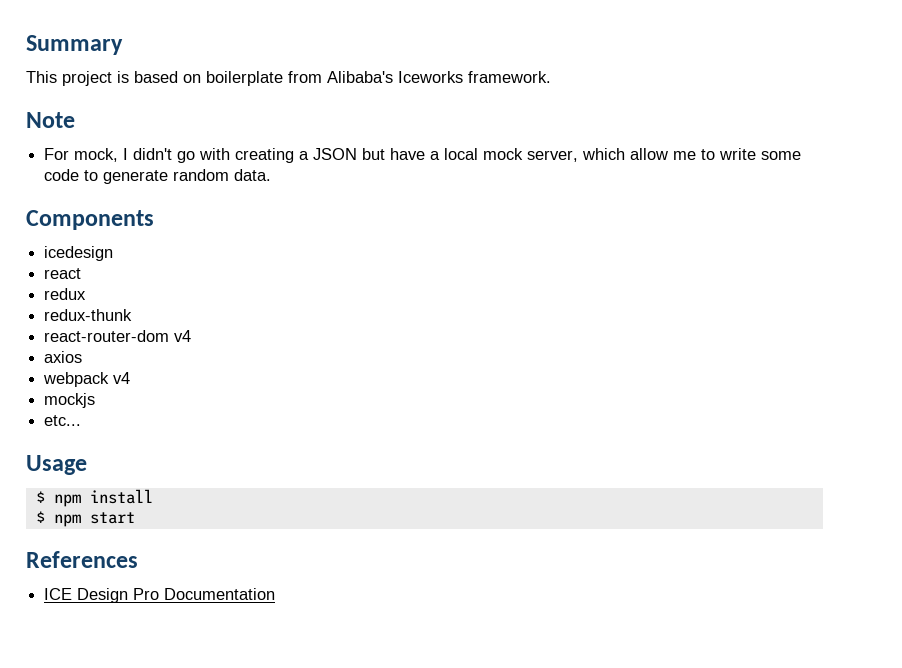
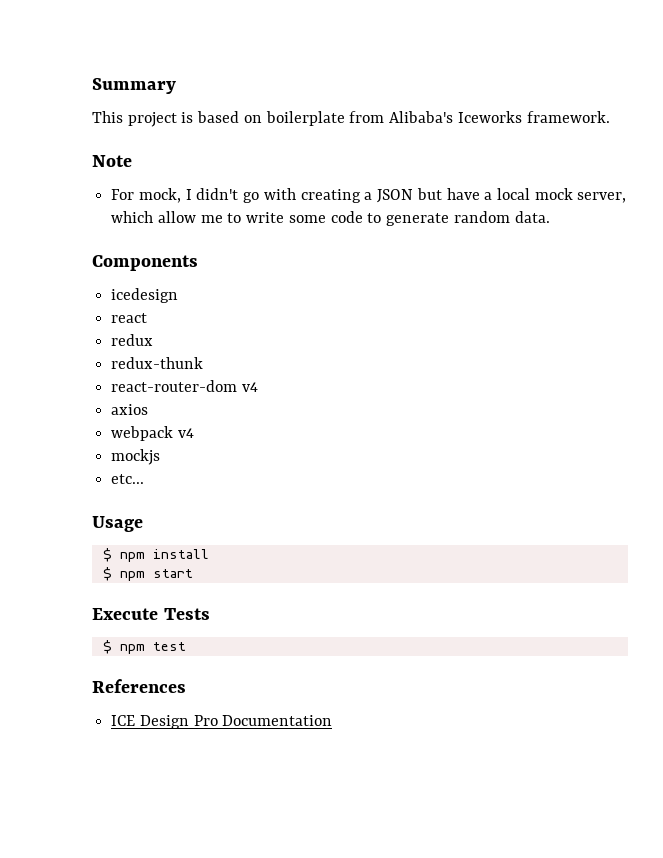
(135, 518) none -> [92,608,210,620] [102,640,186,654] // Execute Tests // $ npm test

